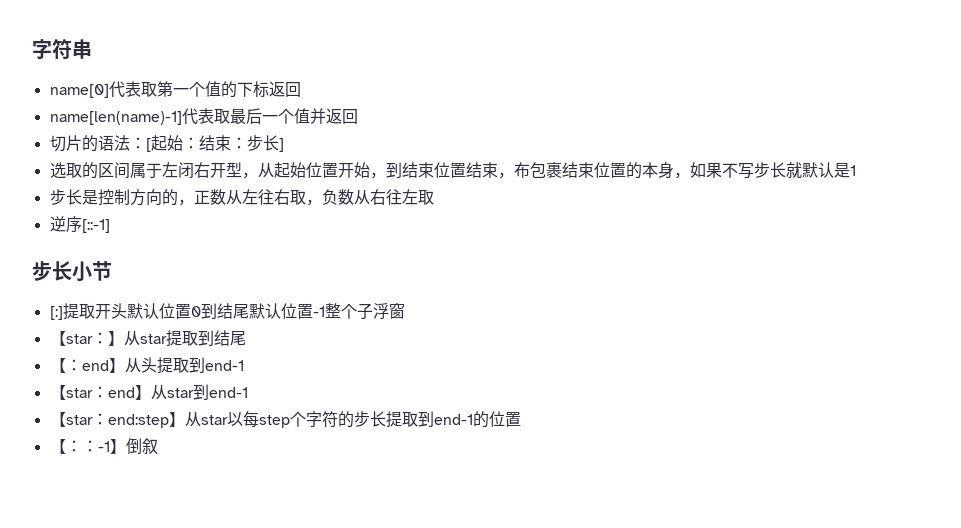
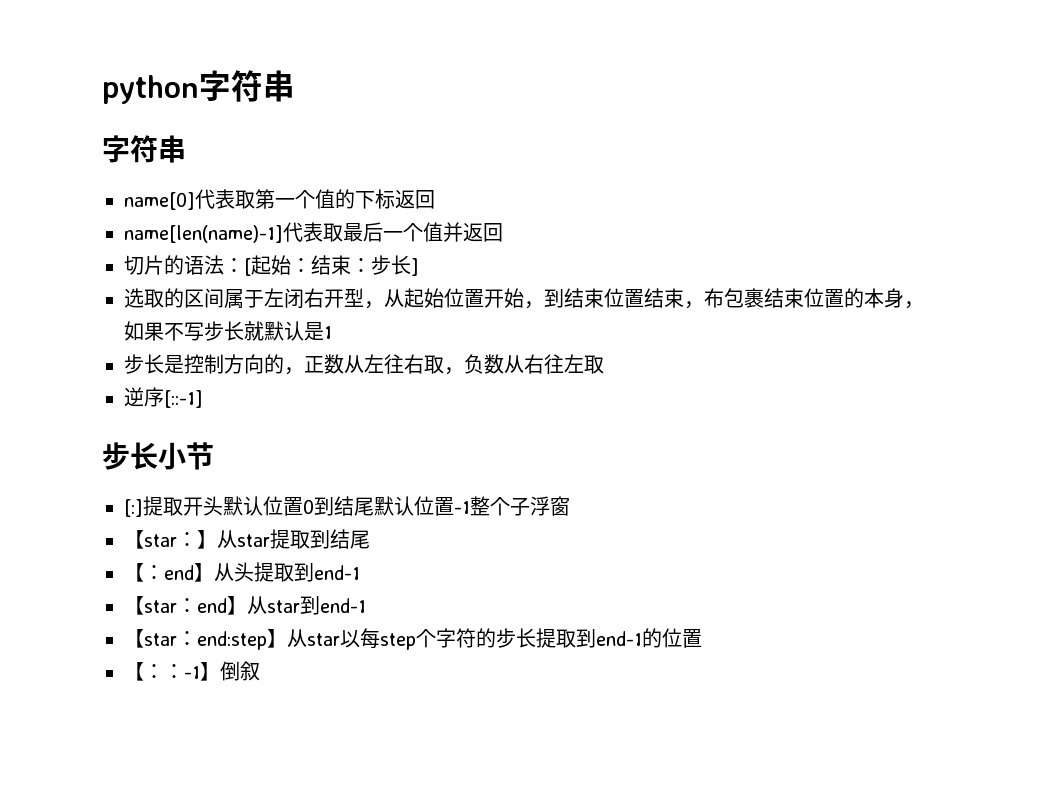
(32, 49) none -> [102,70,295,104] python字符串 //

